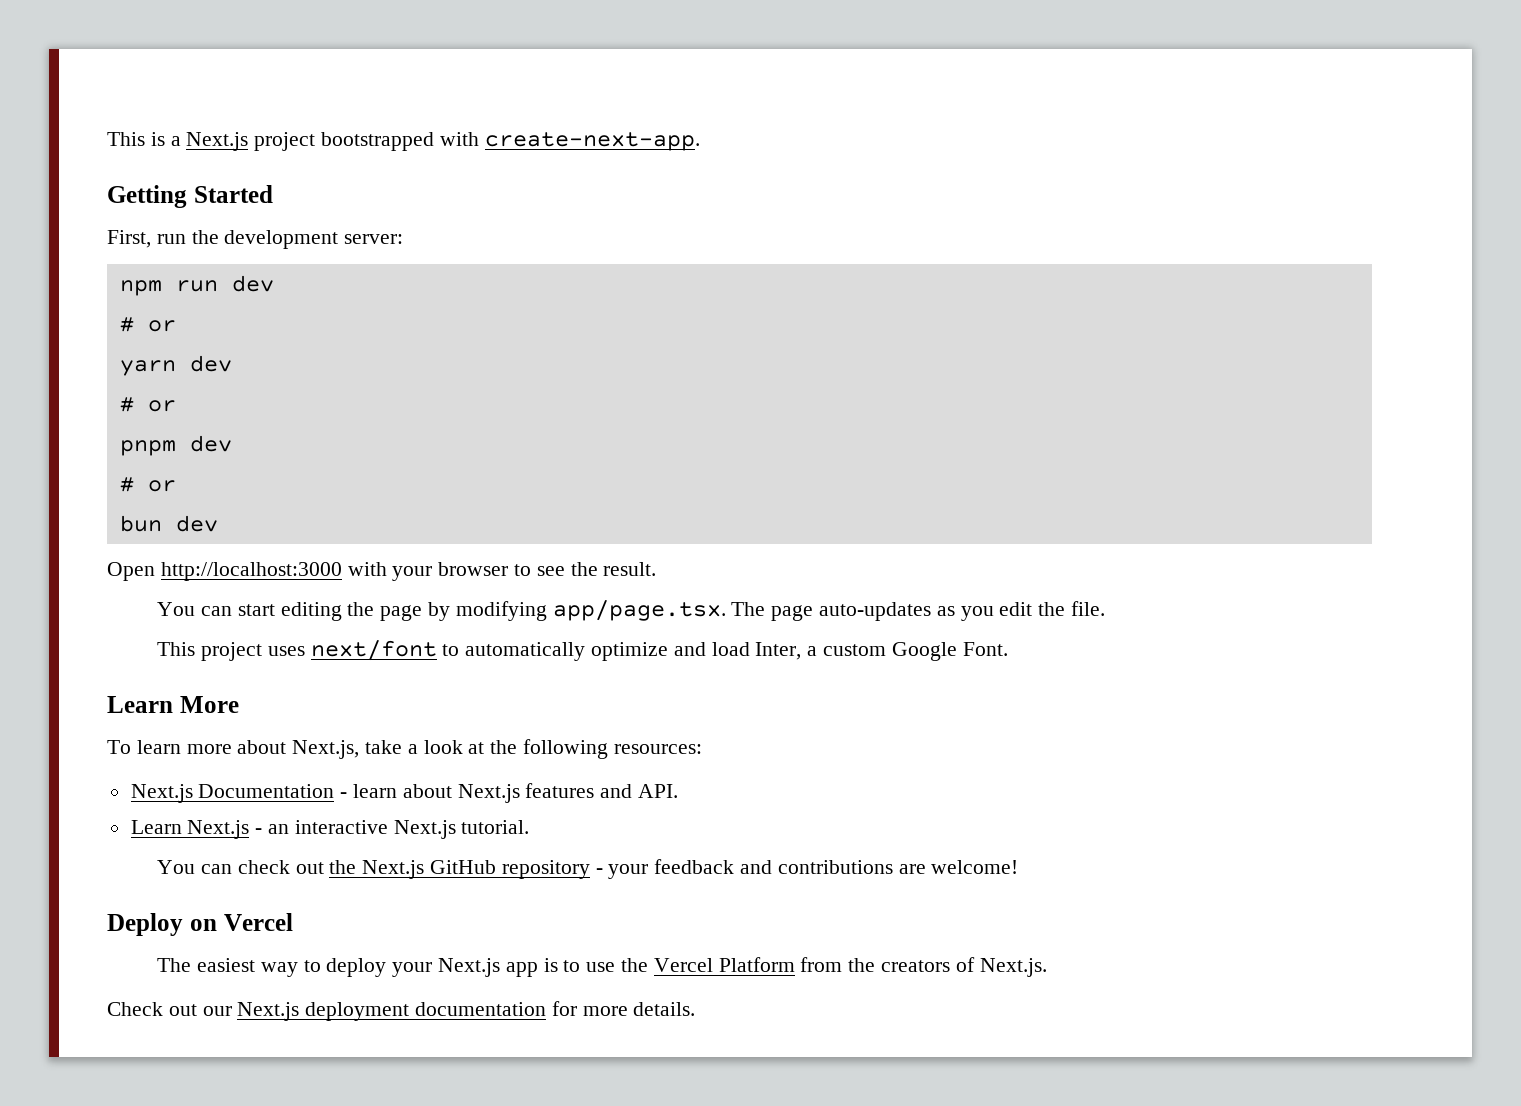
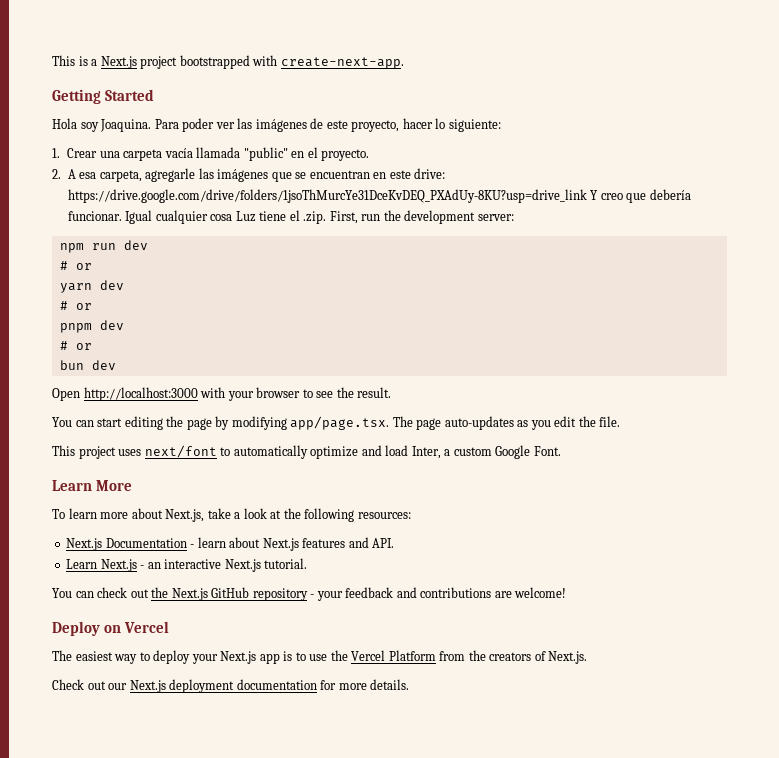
(273, 194) none -> [52,118,501,132] [52,147,370,161] [52,168,446,182] [67,189,691,203] [67,210,327,224] Hola soy Joaquina. Para poder ver las imágenes de este proyecto, hacer lo siguiente: // 1. Crear una carpeta vacía llamada "public" en el proyecto. // 2. A esa carpeta, agregarle las imágenes que se encuentran en este drive: https://drive.google.com/drive/folders/1jsoThMurcYe31DceKvDEQ_PXAdUy-8KU?usp=drive_link Y creo que debería funcionar. Igual cualquier cosa Luz tiene el .zip.

